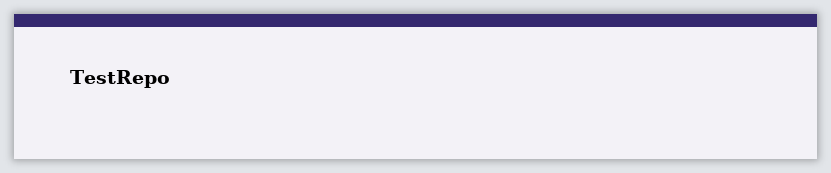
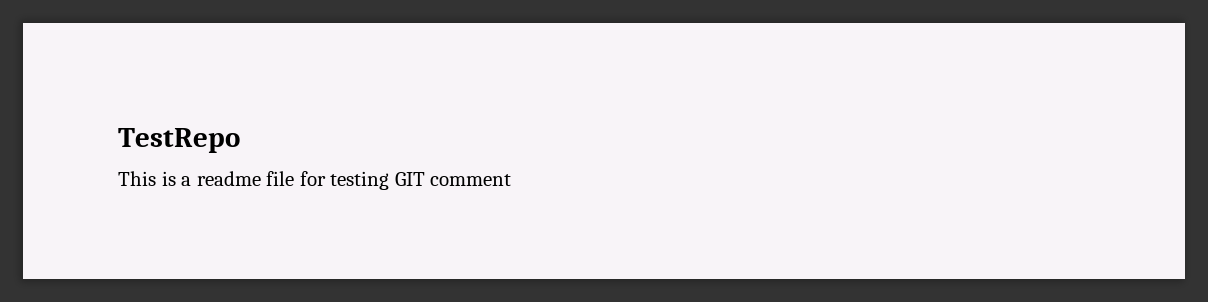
(170, 79) none -> [118,171,512,190] // This is a readme file for testing GIT comment

